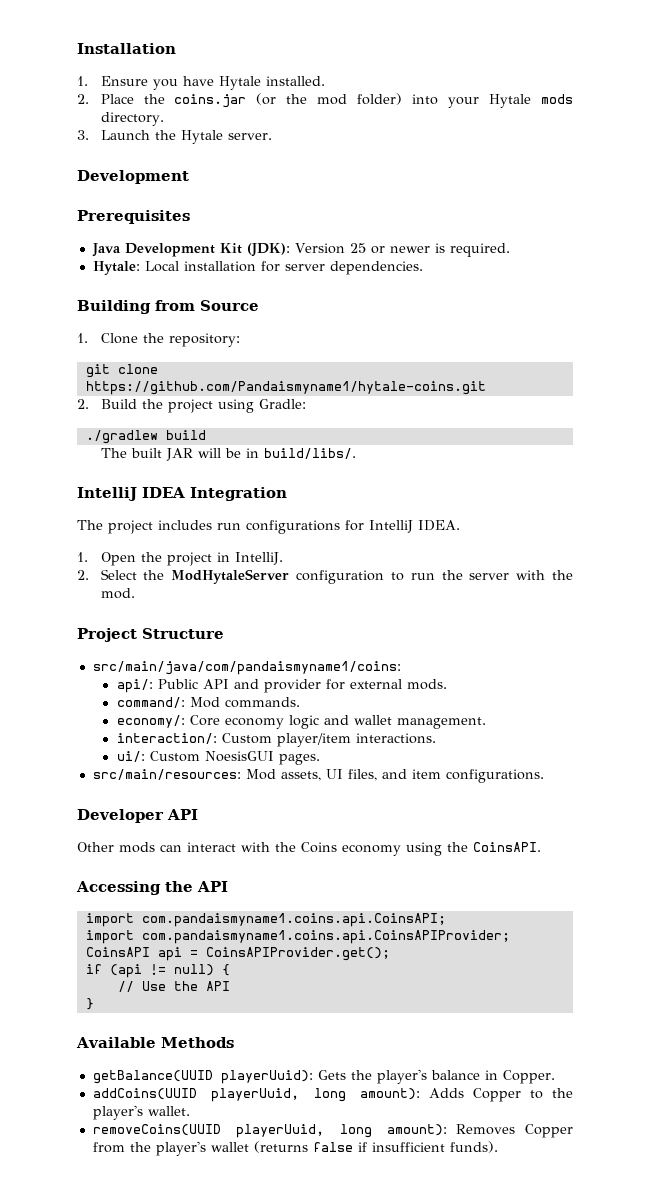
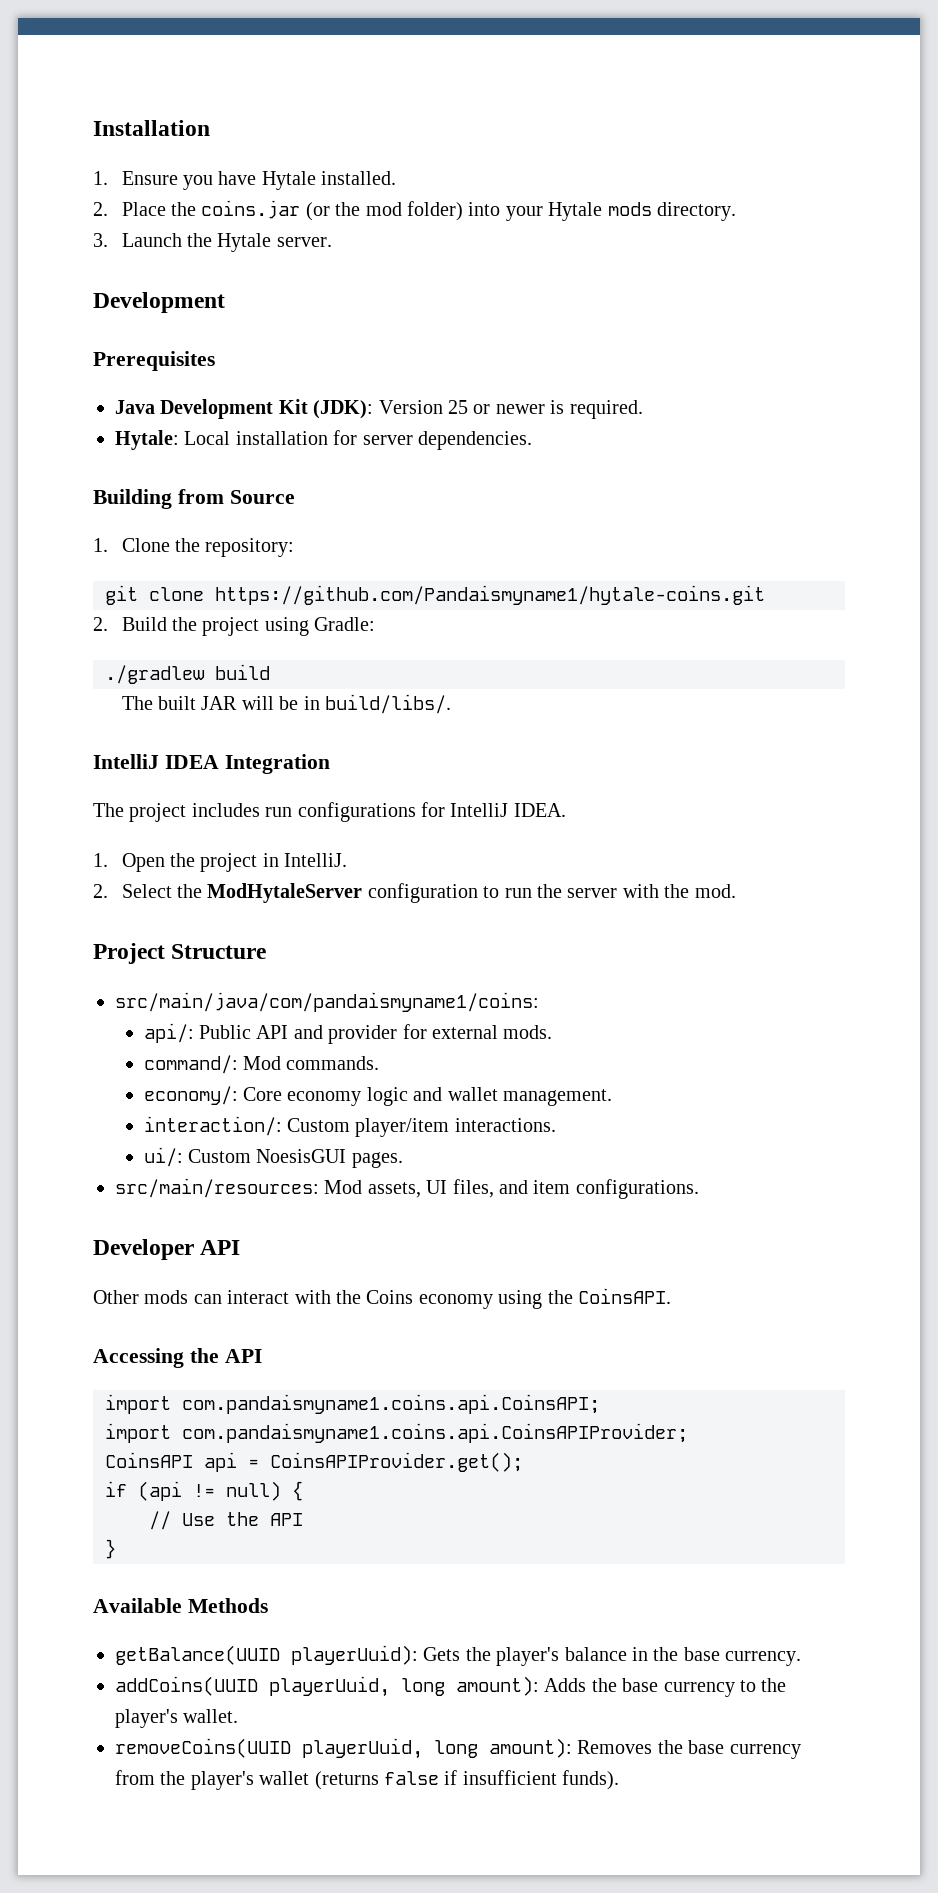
[502,1070,555,1084] Copper. -> [653,1647,802,1666] the base currency.
[473,1088,522,1102] Copper -> [591,1678,735,1697] the base currency
[525,1124,573,1138] Copper -> [657,1740,801,1759] the base currency

